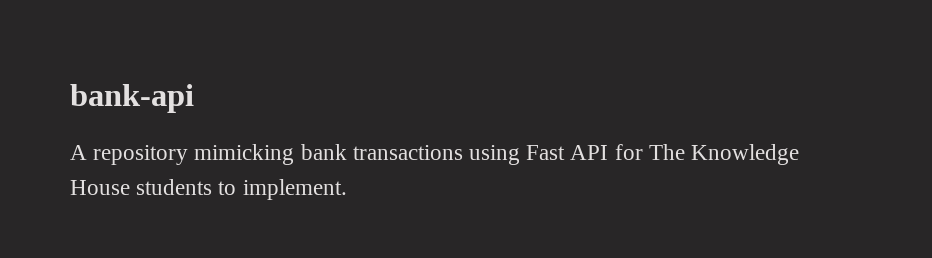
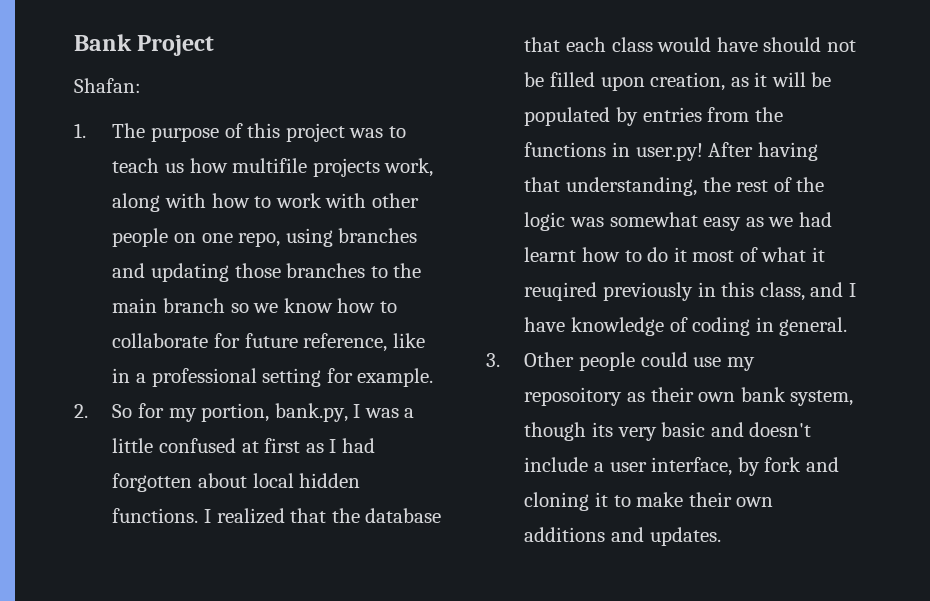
[70,84,194,113] [70,144,800,165] [70,179,347,200] bank-api // A repository mimicking bank transactions using Fast API for The Knowledge House students to implement. -> [74,34,215,56] [74,78,141,93] [74,123,406,142] [112,158,434,177] [112,193,419,212] [112,228,418,247] [112,263,422,282] [112,298,397,313] [112,333,425,352] [112,368,434,387] [74,403,415,422] [112,438,375,453] [112,473,361,492] [112,508,442,524] [524,37,856,52] [524,72,832,91] [524,107,783,126] [524,142,818,161] [524,177,825,196] [524,212,832,231] [524,247,825,262] [524,282,856,301] [524,317,848,336] [486,352,755,371] [524,387,854,406] [524,422,812,441] [524,457,839,476] [524,492,774,511] [524,527,721,546] Bank Project // Shafan: // 1. The purpose of this project was to teach us how multifile projects work, along with how to work with other people on one repo, using branches and updating those branches to the main branch so we know how to collaborate for future reference, like in a professional setting for example. // 2. So for my portion, bank.py, I was a little confused at first as I had forgotten about local hidden functions. I realized that the database that each class would have should not be filled upon creation, as it will be populated by entries from the functions in user.py! After having that understanding, the rest of the logic was somewhat easy as we had learnt how to do it most of what it reuqired previously in this class, and I have knowledge of coding in general. // 3. Other people could use my reposoitory as their own bank system, though its very basic and doesn't include a user interface, by fork and cloning it to make their own additions and updates.

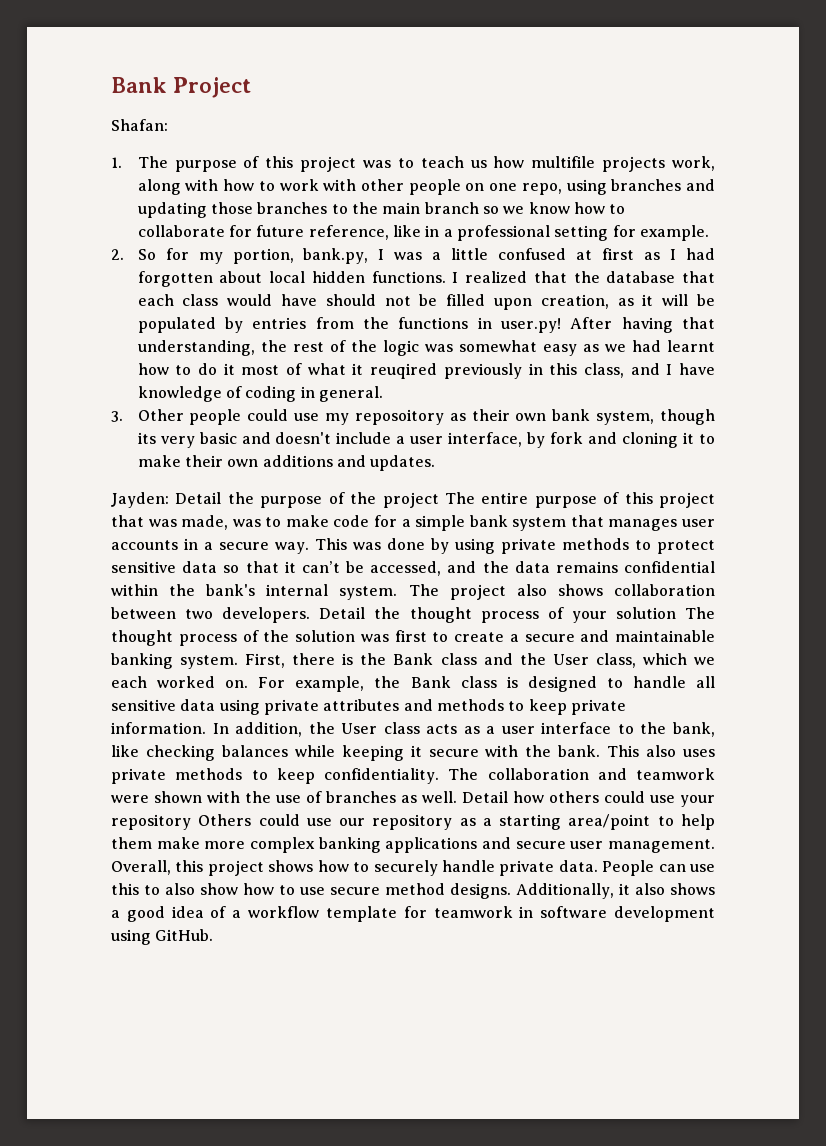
(721, 536) none -> [111,492,715,508] [111,515,715,531] [111,538,715,554] [111,561,715,576] [111,584,715,600] [111,607,716,623] [111,630,715,646] [111,653,716,669] [111,676,715,692] [111,699,626,715] [111,722,716,737] [111,745,715,761] [111,768,715,784] [111,791,715,807] [111,814,715,830] [111,837,715,853] [111,860,715,876] [111,883,715,899] [111,906,715,922] [111,929,214,945] // Jayden: Detail the purpose of the project The entire purpose of this project that was made, was to make code for a simple bank system that manages user accounts in a secure way. This was done by using private methods to protect sensitive data so that it can’t be accessed, and the data remains confidential within the bank's internal system. The project also shows collaboration between two developers. Detail the thought process of your solution The thought process of the solution was first to create a secure and maintainable banking system. First, there is the Bank class and the User class, which we each worked on. For example, the Bank class is designed to handle all sensitive data using private attributes and methods to keep private information. In addition, the User class acts as a user interface to the bank, like checking balances while keeping it secure with the bank. This also uses private methods to keep confidentiality. The collaboration and teamwork were shown with the use of branches as well. Detail how others could use your repository Others could use our repository as a starting area/point to help them make more complex banking applications and secure user management. Overall, this project shows how to securely handle private data. People can use this to also show how to use secure method designs. Additionally, it also shows a good idea of a workflow template for teamwork in software development using GitHub.

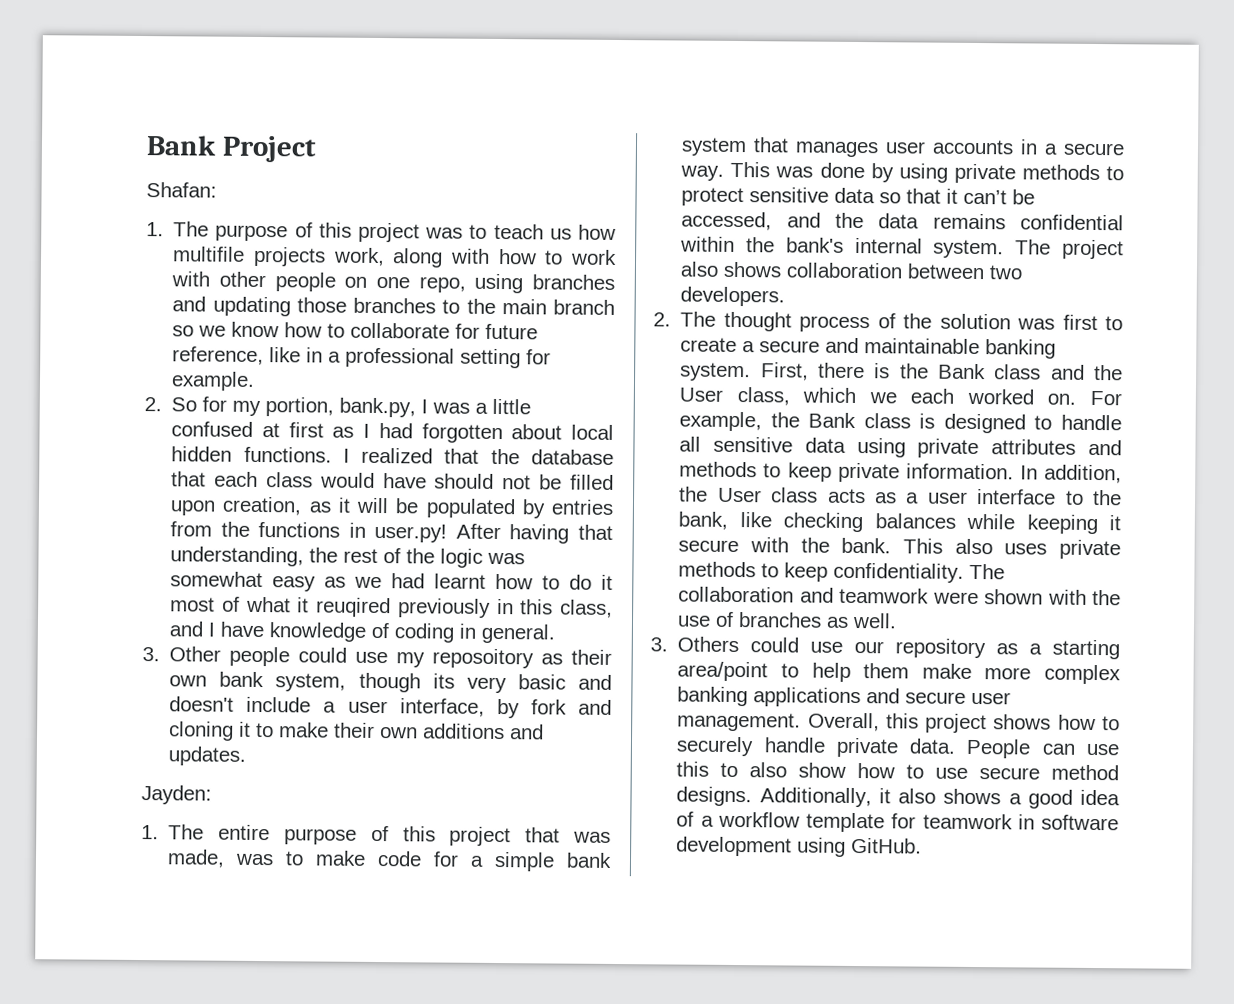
[175,492,439,508] Detail the purpose of the project -> [141,825,159,840] // 1.
[319,607,676,623] Detail the thought process of your solution -> [653,312,671,327] // 2.
[462,791,715,807] [111,814,191,830] Detail how others could use your repository -> [650,637,668,652] // 3.

